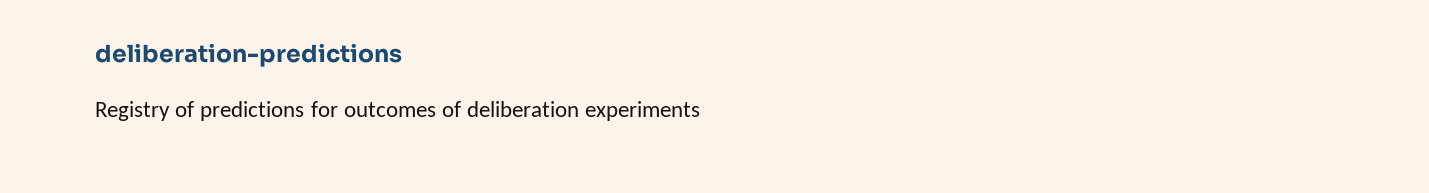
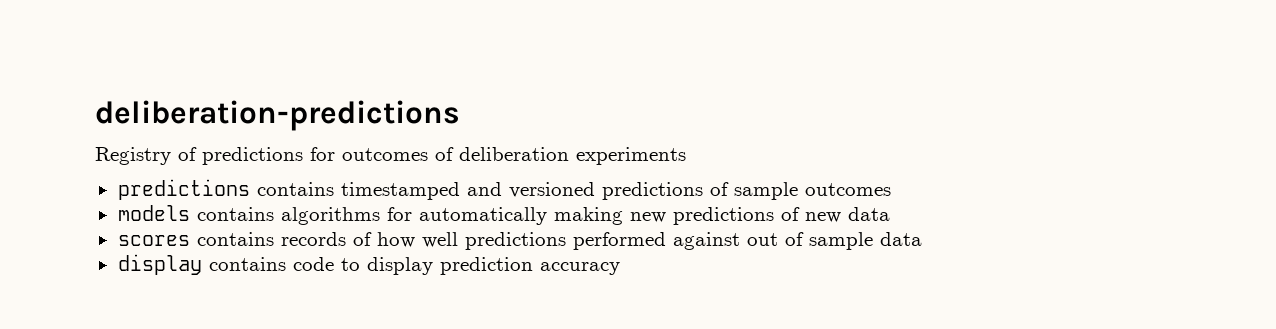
(701, 111) none -> [117,179,891,200] [117,205,890,225] [117,232,922,250] [117,254,620,275] // predictions contains timestamped and versioned predictions of sample outcomes // models contains algorithms for automatically making new predictions of new data // scores contains records of how well predictions performed against out of sample data // display contains code to display prediction accuracy

